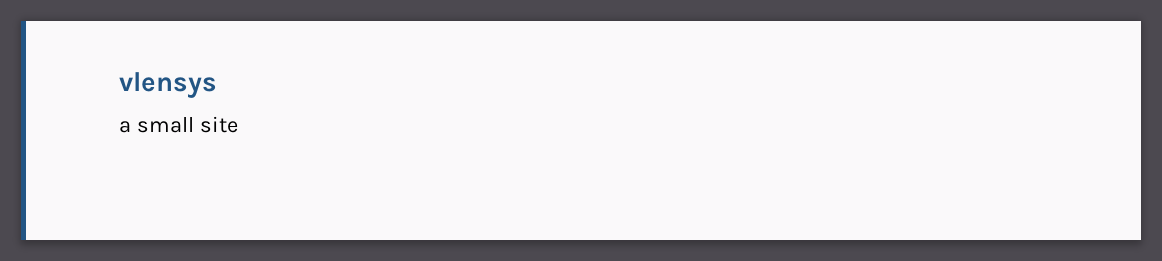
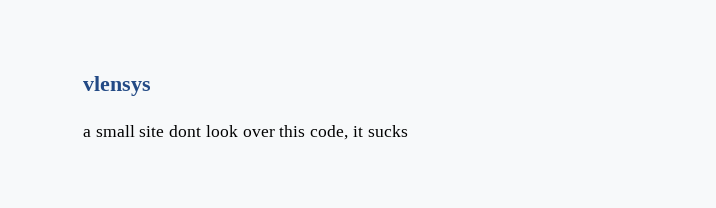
(238, 124) none -> [169,125,408,140] dont look over this code, it sucks

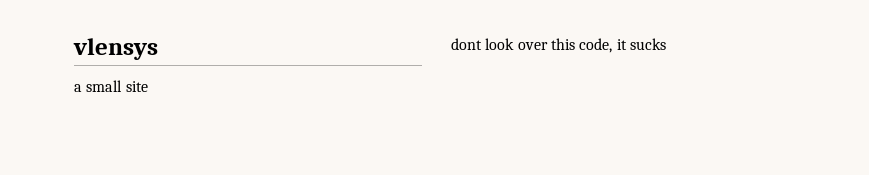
(165, 131) none -> (148, 86) //

